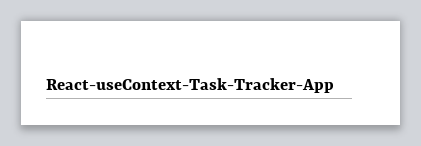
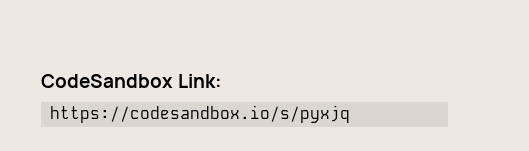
[46,78,334,93] React-useContext-Task-Tracker-App -> [41,74,223,88] [50,105,350,123] CodeSandbox Link: // https://codesandbox.io/s/pyxjq

